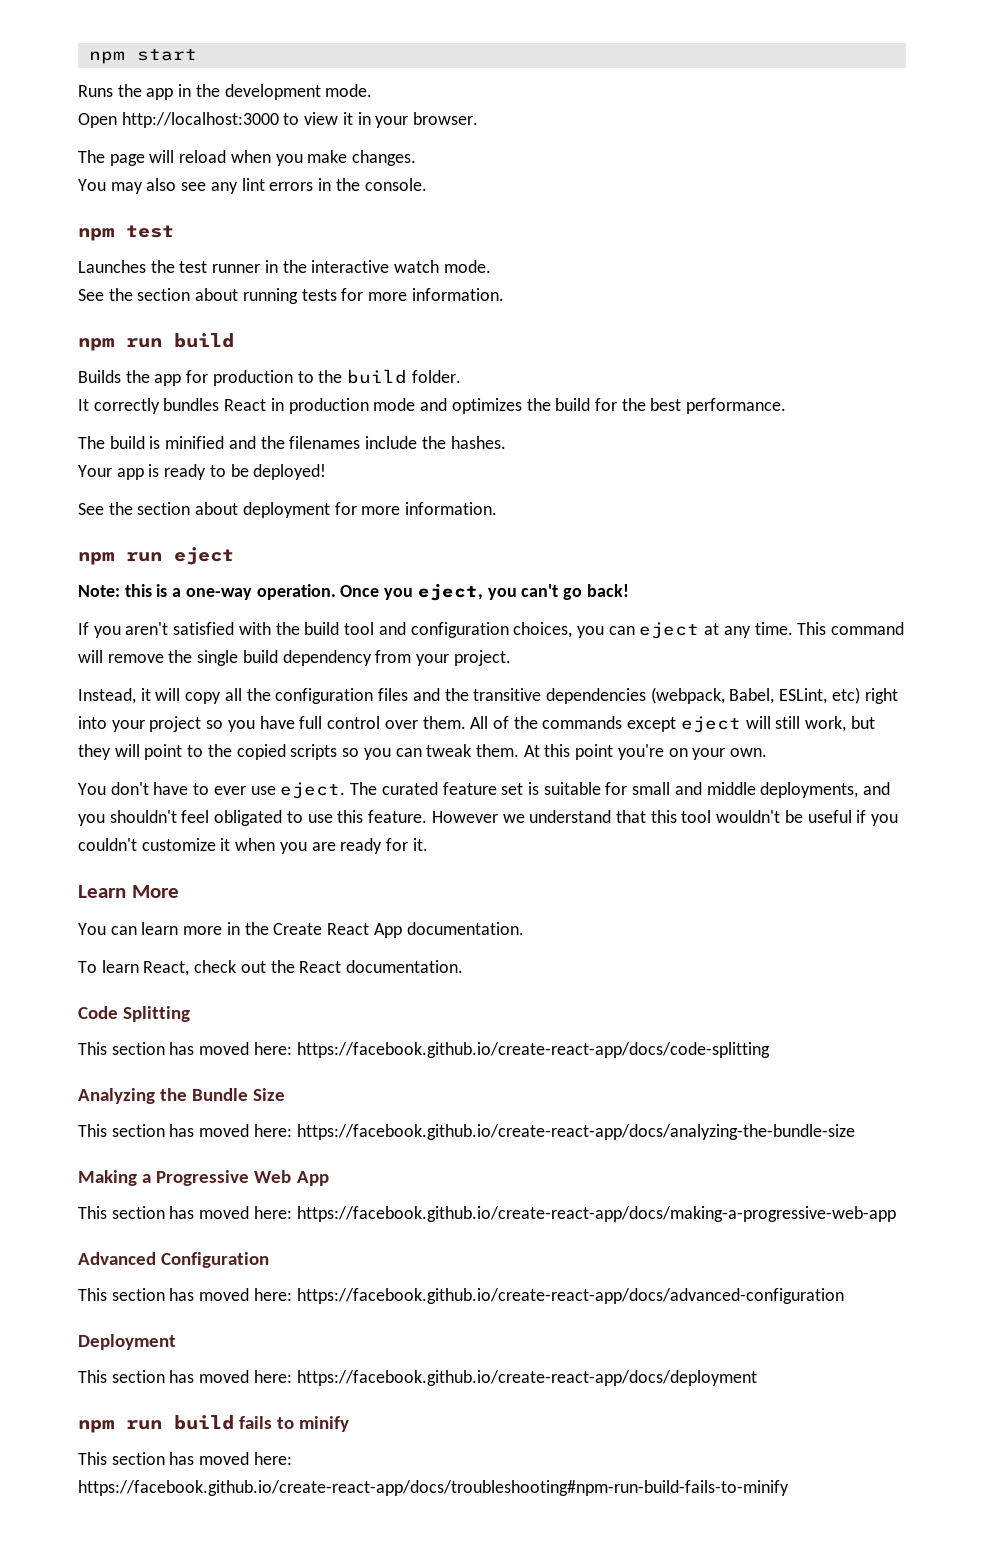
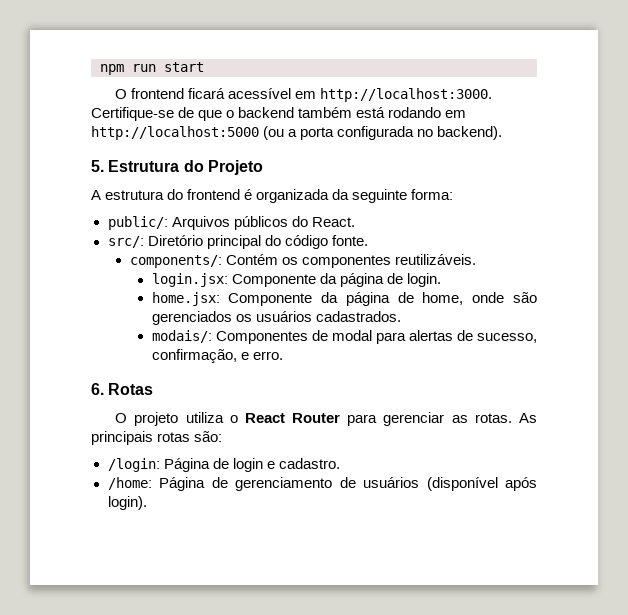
[88,51,125,64] npm -> [100,64,156,75] npm run
[78,84,373,100] [78,112,479,128] [78,150,417,166] [78,178,427,194] [78,225,174,241] [78,260,491,273] [78,288,504,304] [78,333,234,351] [78,369,461,386] [78,398,787,414] [78,436,506,449] [78,464,327,480] [78,502,498,518] [78,547,234,565] [78,583,629,601] [78,622,905,639] [78,650,511,666] [78,687,898,704] [78,716,875,733] [78,744,768,760] [78,782,891,799] [78,810,899,826] [78,838,428,854] [78,885,179,898] [78,922,524,938] [78,960,464,976] [78,1006,191,1022] [78,1042,770,1058] [78,1088,286,1104] [78,1124,855,1140] [78,1170,329,1186] [78,1206,896,1222] [78,1252,270,1268] [78,1288,844,1304] [78,1334,176,1350] [78,1370,757,1386] [78,1415,350,1433] [78,1452,292,1465] [78,1480,789,1496] Runs the app in the development mode. // Open http://localhost:3000 to view it in your browser. // The page will reload when you make changes. // You may also see any lint errors in the console. // npm test // Launches the test runner in the interactive watch mode. // See the section about running tests for more information. // npm run build // Builds the app for production to the build folder. // It correctly bundles React in production mode and optimizes the build for the best performance. // The build is minified and the filenames include the hashes. // Your app is ready to be deployed! // See the section about deployment for more information. // npm run eject // Note: this is a one-way operation. Once you eject, you can't go back! // If you aren't satisfied with the build tool and configuration choices, you can eject at any time. This command will remove the single build dependency from your project. // Instead, it will copy all the configuration files and the transitive dependencies (webpack, Babel, ESLint, etc) right into your project so you have full control over them. All of the commands except eject will still work, but they will point to the copied scripts so you can tweak them. At this point you're on your own. // You don't have to ever use eject. The curated feature set is suitable for small and middle deployments, and you shouldn't feel obligated to use this feature. However we understand that this tool wouldn't be useful if you couldn't customize it when you are ready for it. // Learn More // You can learn more in the Create React App documentation. // To learn React, check out the React documentation. // Code Splitting // This section has moved here: https://facebook.github.io/create-react-app/docs/code-splitting // Analyzing the Bundle Size // This section has moved here: https://facebook.github.io/create-react-app/docs/analyzing-the-bundle-size // Making a Progressive Web App // This section has moved here: https://facebook.github.io/create-react-app/docs/making-a-progressive-web-app // Advanced Configuration // This section has moved here: https://facebook.github.io/create-react-app/docs/advanced-configuration // Deployment // This section has moved here: https://facebook.github.io/create-react-app/docs/deployment // npm run build fails to minify // This section has moved here: https://facebook.github.io/create-react-app/docs/troubleshooting#npm-run-build-fails-to-minify -> [115,88,493,102] [91,107,467,121] [91,126,503,140] [91,160,263,175] [91,189,454,203] [107,216,355,230] [107,235,368,249] [129,254,476,268] [151,273,441,287] [151,292,537,306] [151,311,401,325] [151,330,538,344] [151,349,283,363] [91,383,154,395] [115,412,537,426] [91,431,223,445] [107,458,340,472] [107,477,537,491] [107,496,147,510] O frontend ficará acessível em http://localhost:3000. Certifique-se de que o backend também está rodando em http://localhost:5000 (ou a porta configurada no backend). // 5. Estrutura do Projeto // A estrutura do frontend é organizada da seguinte forma: // public/: Arquivos públicos do React. // src/: Diretório principal do código fonte. // components/: Contém os componentes reutilizáveis. // login.jsx: Componente da página de login. // home.jsx: Componente da página de home, onde são gerenciados os usuários cadastrados. // modais/: Componentes de modal para alertas de sucesso, confirmação, e erro. // 6. Rotas // O projeto utiliza o React Router para gerenciar as rotas. As principais rotas são: // /login: Página de login e cadastro. // /home: Página de gerenciamento de usuários (disponível após login).

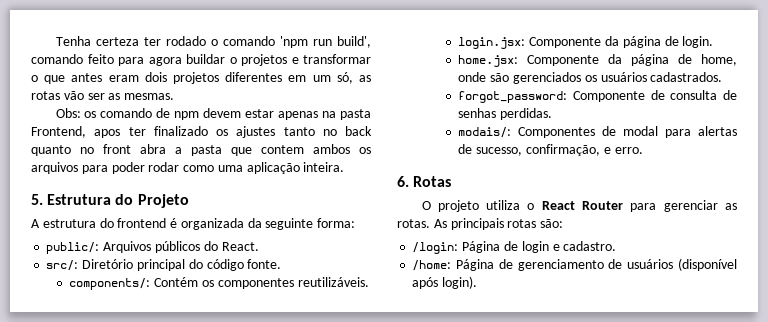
[100,62,204,75] [115,88,493,102] [91,107,467,121] [91,126,503,140] npm run start // O frontend ficará acessível em http://localhost:3000. Certifique-se de que o backend também está rodando em http://localhost:5000 (ou a porta configurada no backend). -> [55,36,371,48] [31,54,371,66] [31,72,371,84] [31,91,175,100] [55,108,371,120] [31,126,372,138] [31,144,371,156] [31,162,345,174] Tenha certeza ter rodado o comando 'npm run build', comando feito para agora buildar o projetos e transformar o que antes eram dois projetos diferentes em um só, as rotas vão ser as mesmas. // Obs: os comando de npm devem estar apenas na pasta Frontend, apos ter finalizado os ajustes tanto no back quanto no front abra a pasta que contem ambos os arquivos para poder rodar como uma aplicação inteira.
(401, 316) none -> [458,90,737,103] [458,108,553,120] // forgot_password: Componente de consulta de senhas perdidas.

